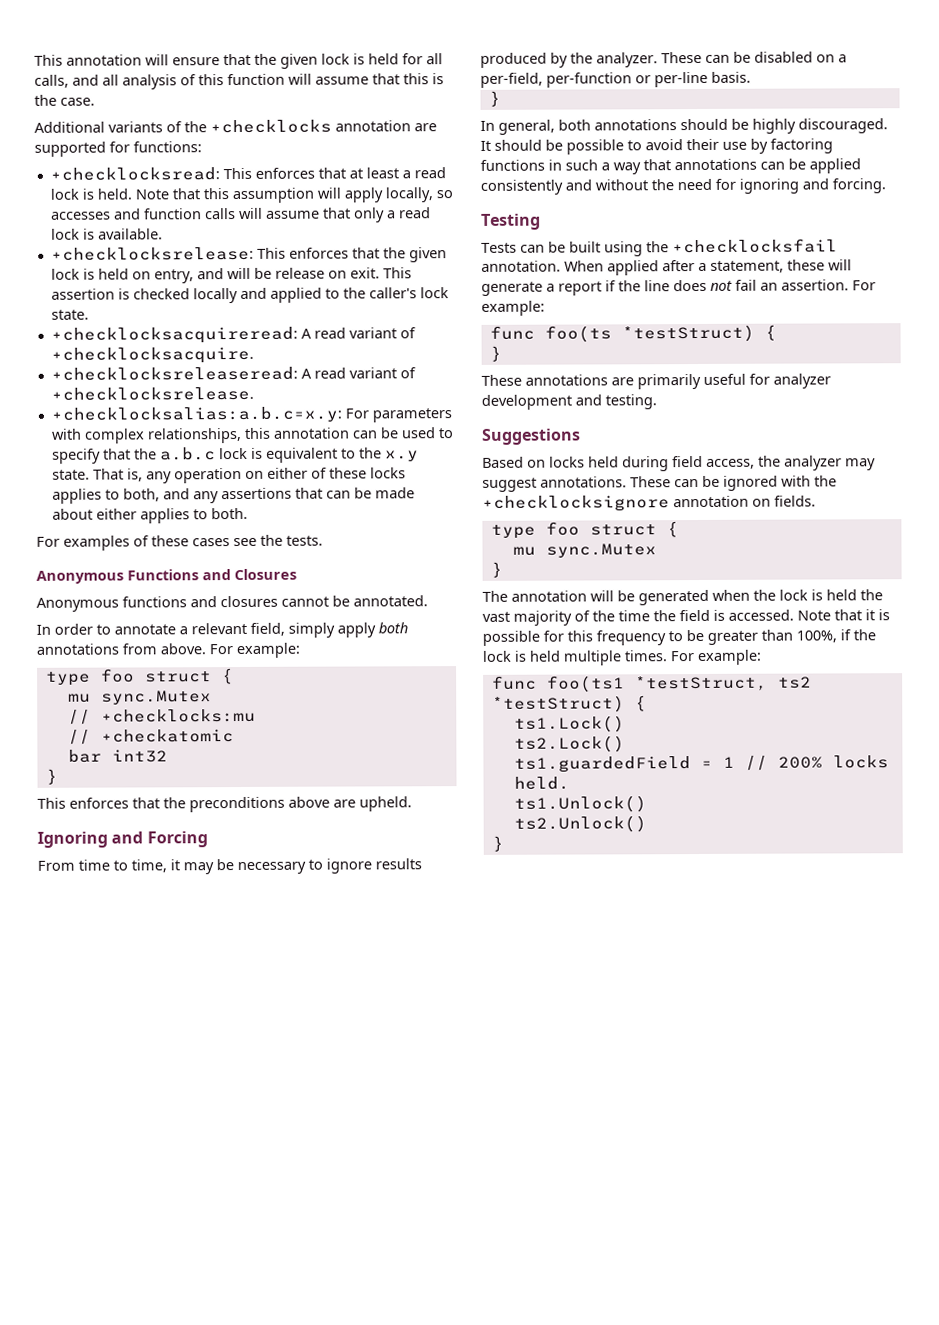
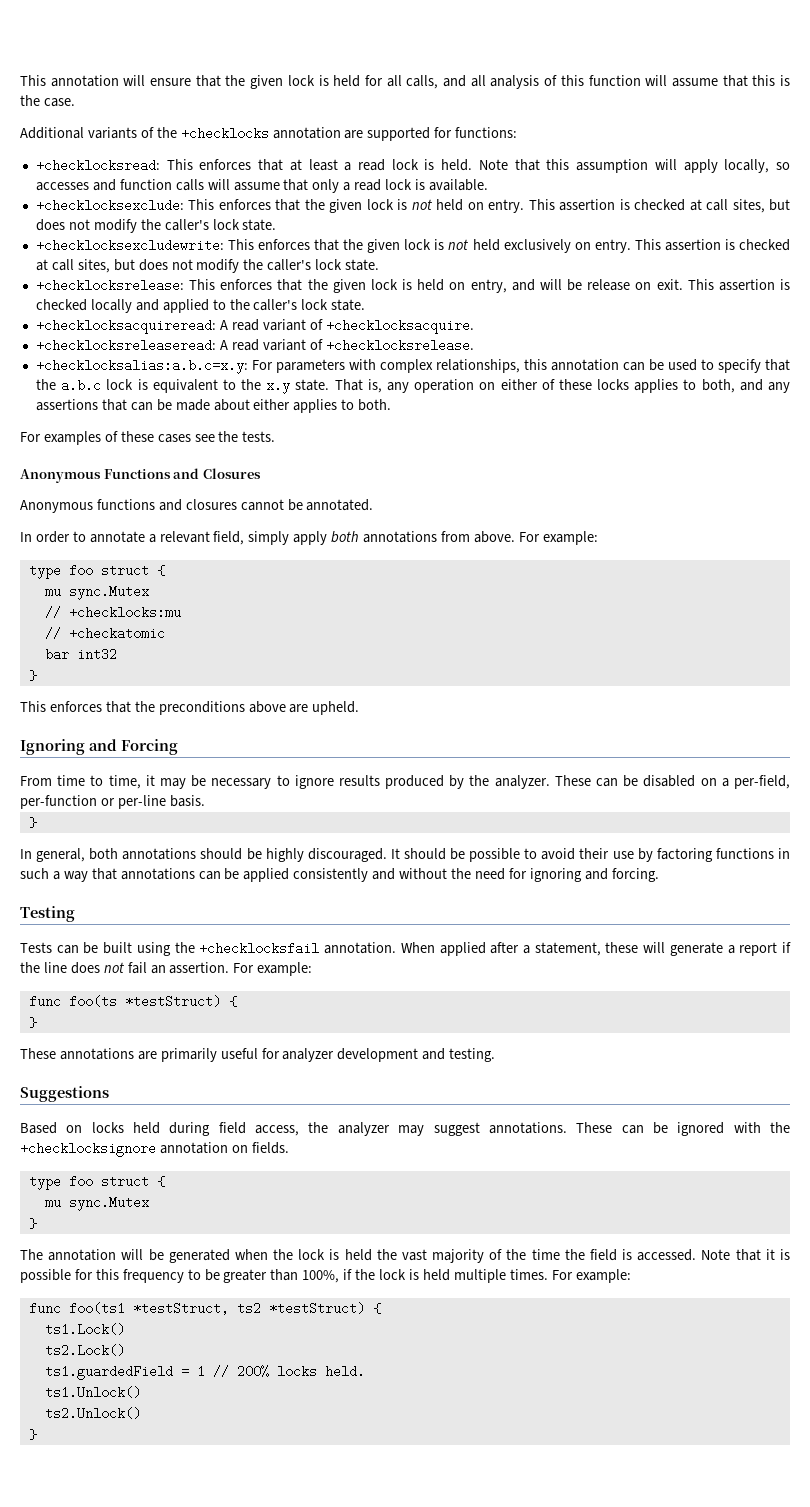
(163, 234) none -> [35,199,791,213] [35,219,277,233] [35,239,790,253] [35,259,380,273] // +checklocksexclude: This enforces that the given lock is not held on entry. This assertion is checked at call sites, but does not modify the caller's lock state. // +checklocksexcludewrite: This enforces that the given lock is not held exclusively on entry. This assertion is checked at call sites, but does not modify the caller's lock state.

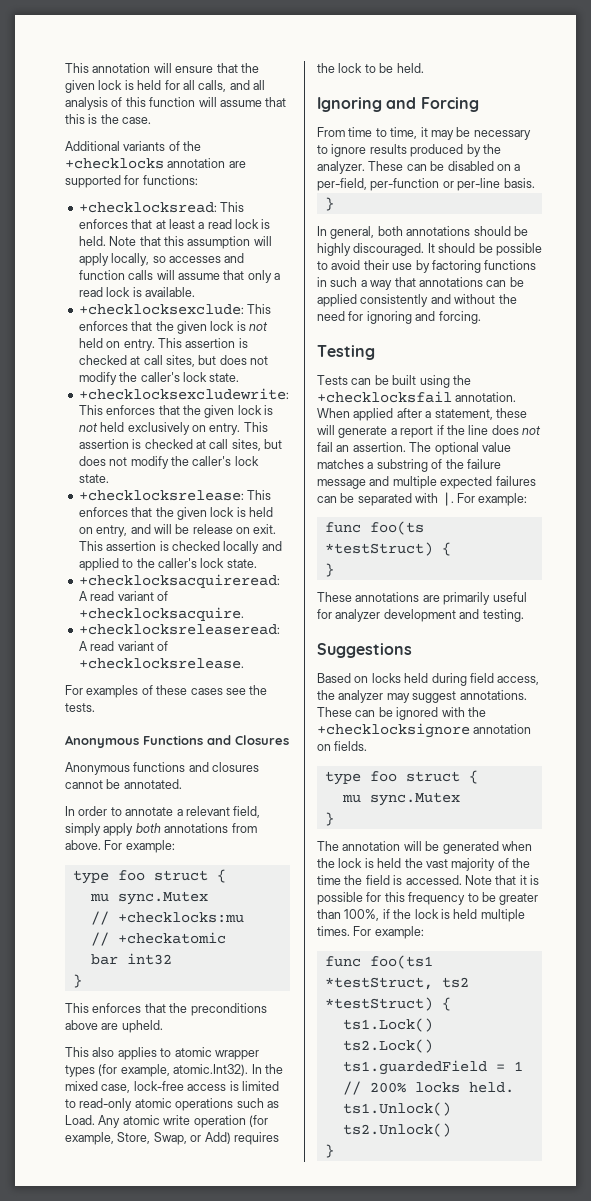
[35,359,790,374] [35,379,790,394] [35,399,392,413] // +checklocksalias:a.b.c=x.y: For parameters with complex relationships, this annotation can be used to specify that the a.b.c lock is equivalent to the x.y state. That is, any operation on either of these locks applies to both, and any assertions that can be made about either applies to both. -> (244, 663) none
(360, 708) none -> [65,1047,259,1060] [65,1064,283,1077] [65,1081,279,1093] [65,1098,279,1111] [65,1115,268,1128] [65,1132,279,1145] [317,63,424,73] // This also applies to atomic wrapper types (for example, atomic.Int32). In the mixed case, lock-free access is limited to read-only atomic operations such as Load. Any atomic write operation (for example, Store, Swap, or Add) requires the lock to be held.
(230, 968) none -> [409,442,511,455] [317,459,501,472] [317,476,536,489] [317,492,454,506] The optional value matches a substring of the failure message and multiple expected failures can be separated with |.

